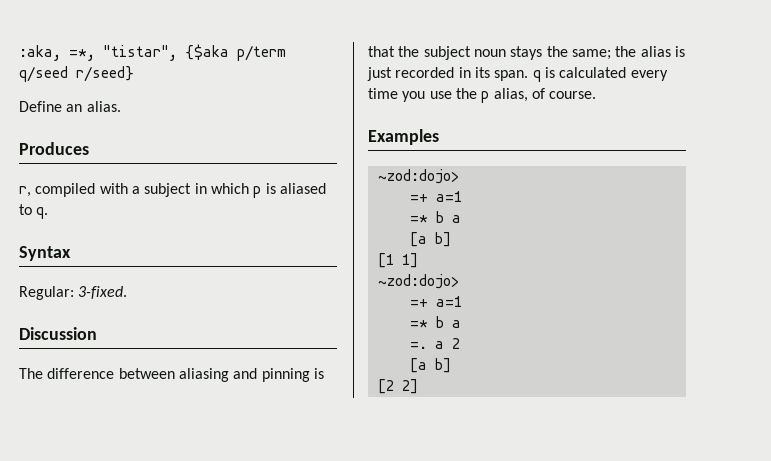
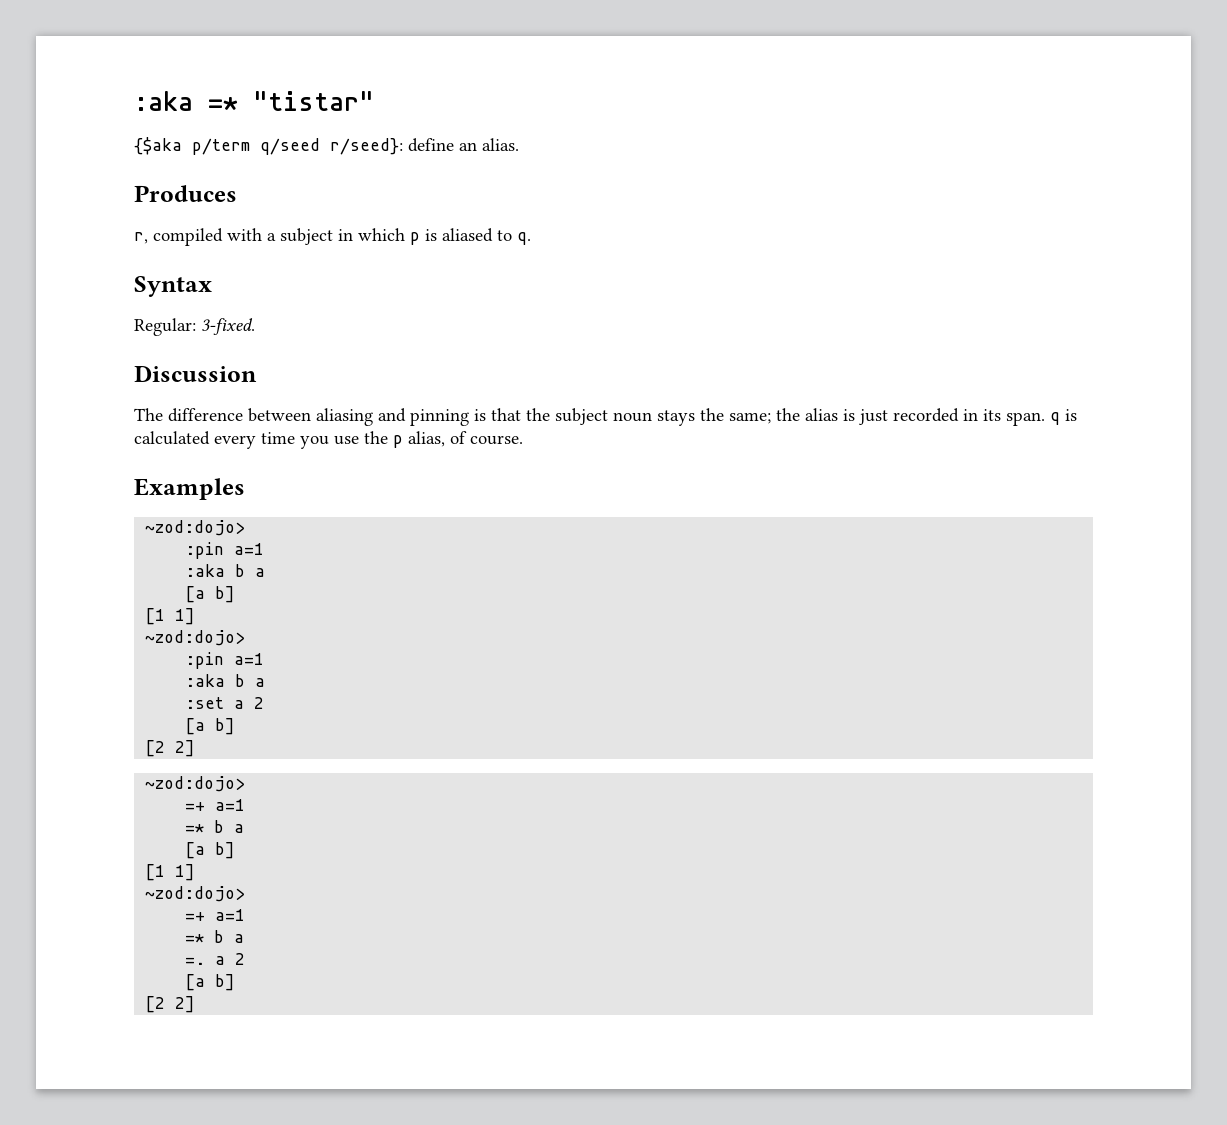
[19,45,177,61] :aka, =*, "tistar", -> [134,91,374,111] :aka =* "tistar" //
[76,66,134,82] [19,101,62,112] r/seed} // Define -> [330,138,454,155] r/seed}: define
(459, 176) none -> [185,542,265,559] [185,564,266,577] [185,586,236,603] [145,608,196,625] [145,630,246,646] [185,652,265,669] [185,674,266,687] [185,697,265,709] [185,718,236,735] [145,740,196,757] [145,776,246,792] // :pin a=1 // :aka b a // [a b] // [1 1] // ~zod:dojo> // :pin a=1 // :aka b a // :set a 2 // [a b] // [2 2] // ~zod:dojo>

